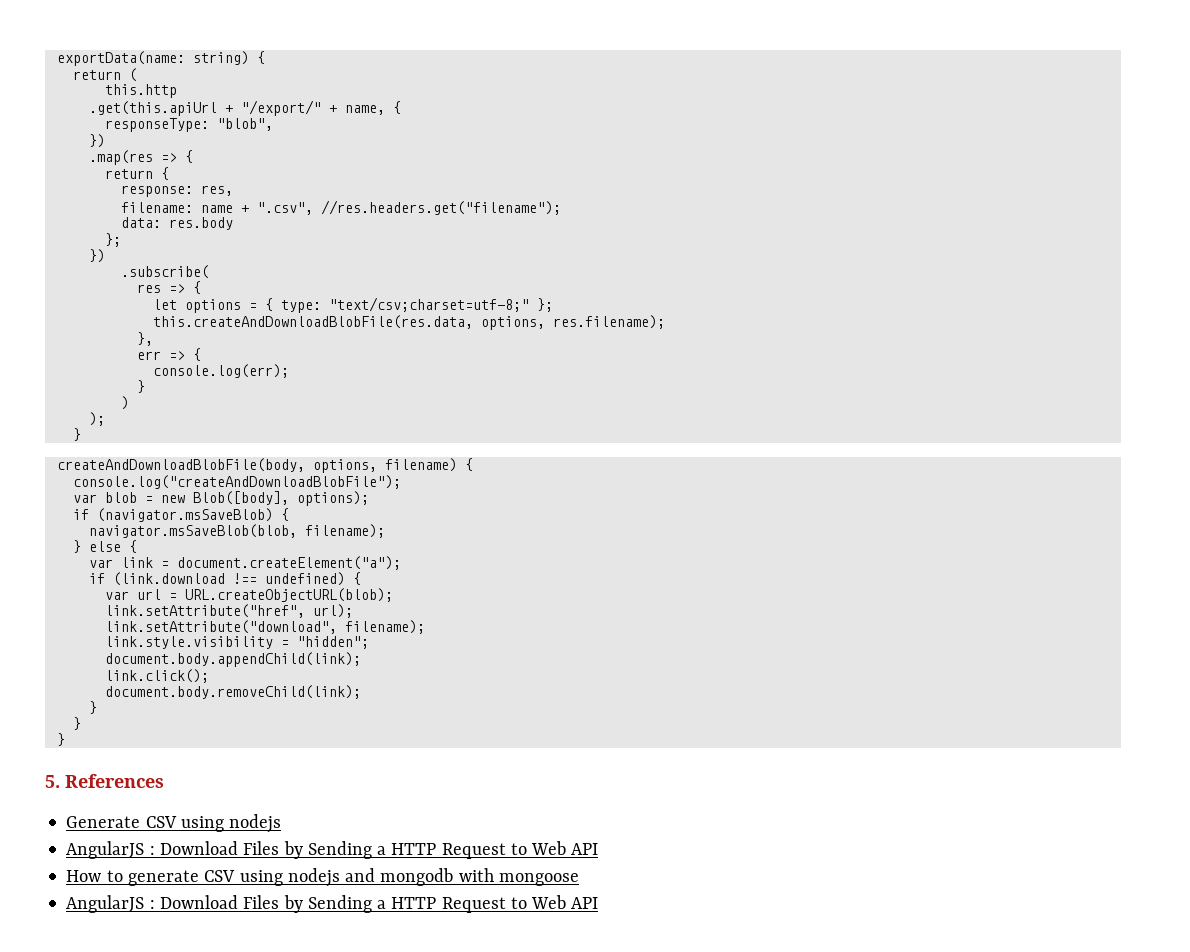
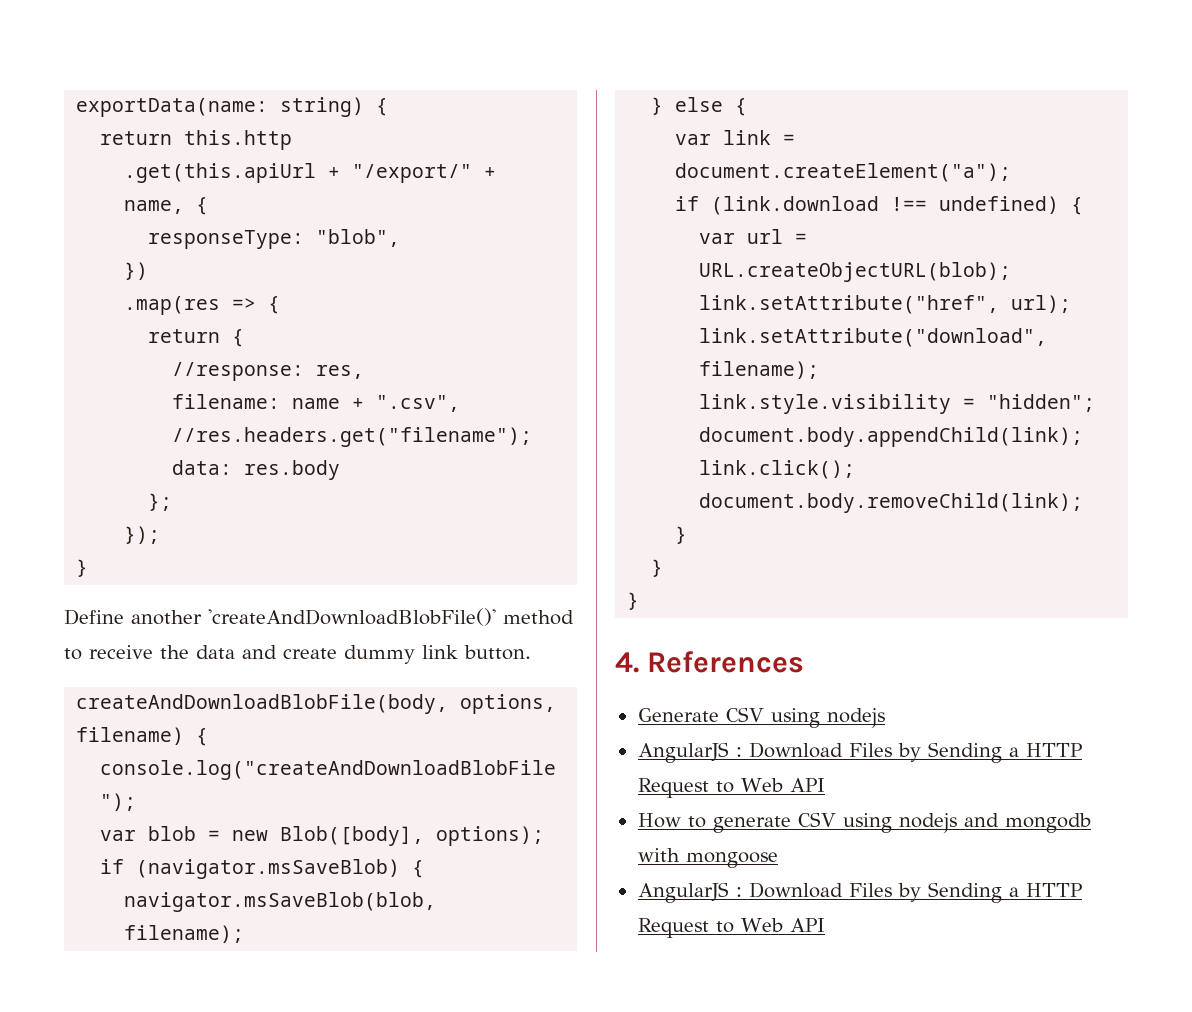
[128,68,137,82] ( // -> (173, 138) none
[120,185,193,197] response: -> [172,362,305,381] //response:
[88,249,105,263] [120,265,209,279] [136,281,201,294] [152,297,553,313] [152,315,665,330] [136,332,153,346] [136,348,201,361] [152,364,289,378] [136,380,145,393] [120,396,129,410] [88,412,105,426] [72,428,81,441] }) // .subscribe( // res => { // let options = { type: "text/csv;charset=utf-8;" }; // this.createAndDownloadBlobFile(res.data, options, res.filename); // }, // err => { // console.log(err); // } // ) // ); // } -> [124,526,161,544] [76,559,89,577] [64,608,574,626] [64,645,531,664] }); // } // Define another 'createAndDownloadBlobFile()' method to receive the data and create dummy link button.
[45,775,60,788] 5. -> [615,652,639,673] 4.

